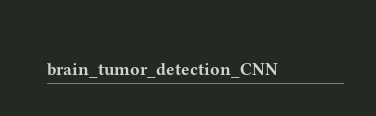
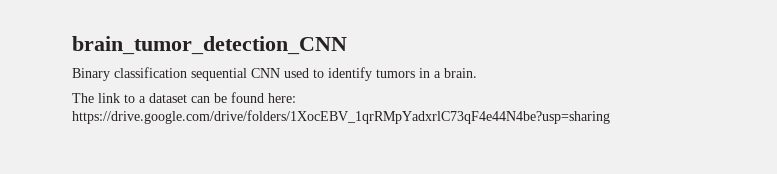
(278, 70) none -> [72,67,477,81] [72,92,296,103] [72,110,610,124] // Binary classification sequential CNN used to identify tumors in a brain. // The link to a dataset can be found here: https://drive.google.com/drive/folders/1XocEBV_1qrRMpYadxrlC73qF4e44N4be?usp=sharing

